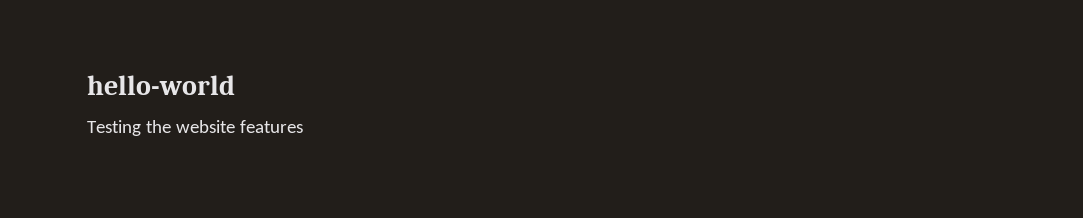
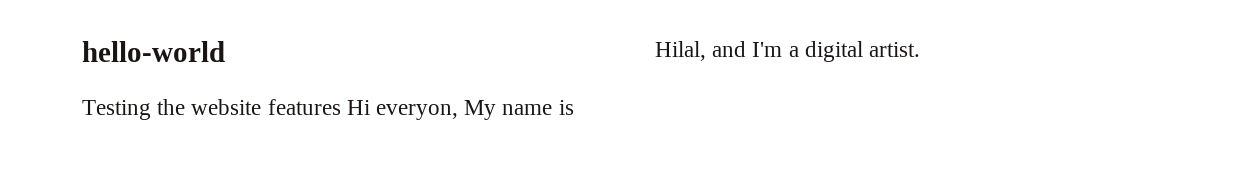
(303, 126) none -> [346,100,574,120] [655,41,921,62] Hi everyon, My name is Hilal, and I'm a digital artist.

